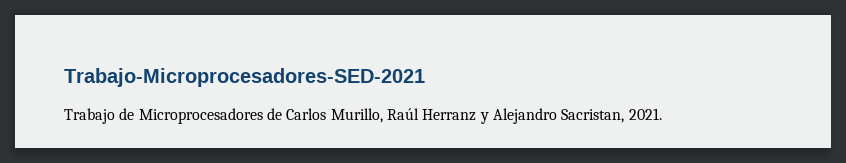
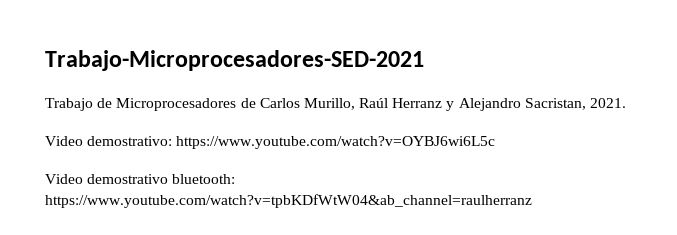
(662, 114) none -> [45,136,496,149] [45,174,236,184] [45,194,532,208] // Video demostrativo: https://www.youtube.com/watch?v=OYBJ6wi6L5c // Video demostrativo bluetooth: https://www.youtube.com/watch?v=tpbKDfWtW04&ab_channel=raulherranz

